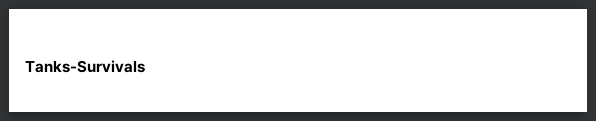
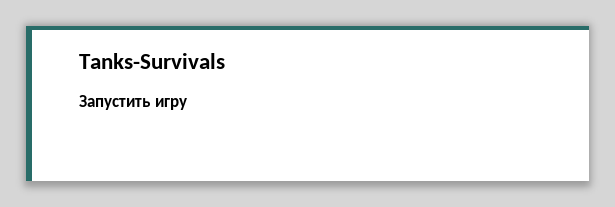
(145, 66) none -> [79,95,187,110] // Запустить игру

